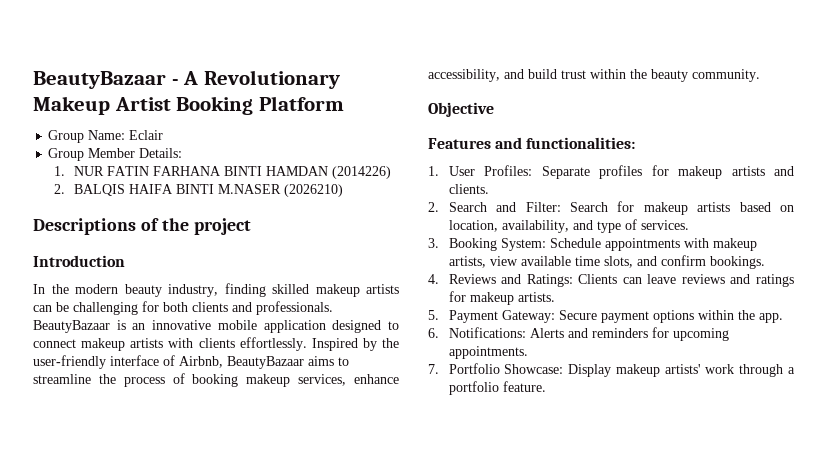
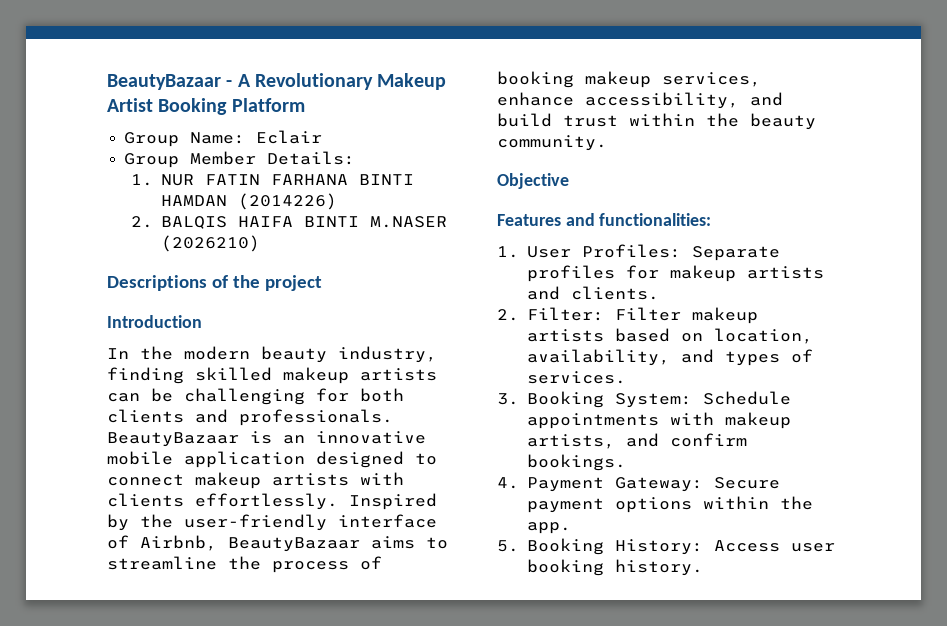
[448,201,635,212] Search and Filter: Search for -> [526,307,681,321] Filter: Filter
[596,221,621,233] type -> [724,351,780,366] types
[489,256,633,268] view available time slots, -> (615, 441) none
[448,274,794,287] [448,291,555,305] [428,310,439,320] Reviews and Ratings: Clients can leave reviews and ratings for makeup artists. // 5. -> (519, 483) none
[428,327,729,341] [448,346,528,359] [428,363,795,377] [448,381,546,395] 6. Notifications: Alerts and reminders for upcoming appointments. // 7. Portfolio Showcase: Display makeup artists' work through a portfolio feature. -> [497,538,835,555] [526,559,703,576] 5. Booking History: Access user booking history.

